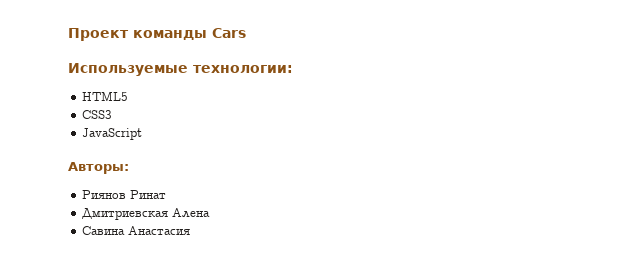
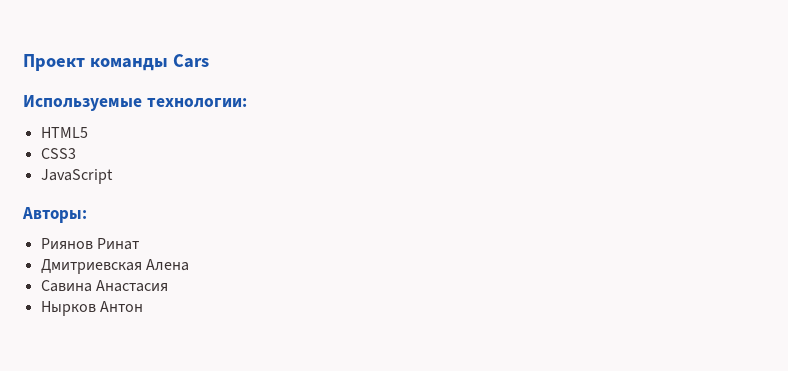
(191, 230) none -> [40,301,143,316] // Нырков Антон

